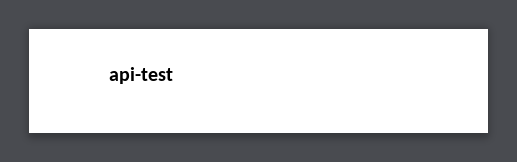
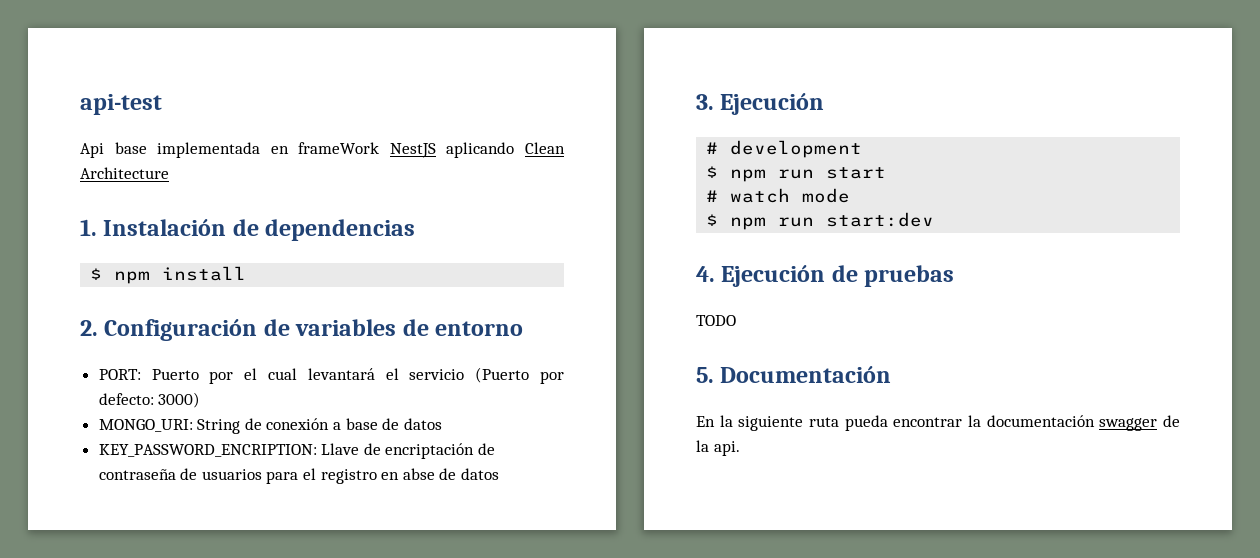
(173, 75) none -> [80,142,565,158] [80,167,169,179] [80,219,416,241] [90,266,247,284] [80,319,524,341] [98,367,564,384] [98,392,201,408] [98,418,442,434] [98,443,496,459] [98,468,500,484] [696,93,825,115] [706,140,863,158] [706,166,887,182] [706,188,851,203] [706,212,935,230] [696,265,955,287] [696,315,736,326] [696,366,892,383] [696,415,1180,431] [696,440,740,456] // Api base implementada en frameWork NestJS aplicando Clean Architecture // 1. Instalación de dependencias // $ npm install // 2. Configuración de variables de entorno // PORT: Puerto por el cual levantará el servicio (Puerto por defecto: 3000) // MONGO_URI: String de conexión a base de datos // KEY_PASSWORD_ENCRIPTION: Llave de encriptación de contraseña de usuarios para el registro en abse de datos // 3. Ejecución // # development // $ npm run start // # watch mode // $ npm run start:dev // 4. Ejecución de pruebas // TODO // 5. Documentación // En la siguiente ruta pueda encontrar la documentación swagger de la api.

